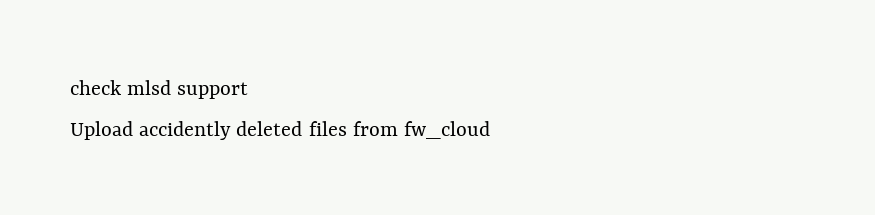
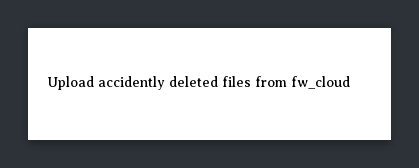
[70,80,249,99] check mlsd support // -> (47, 83) none

